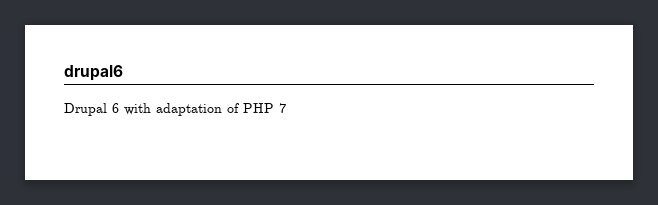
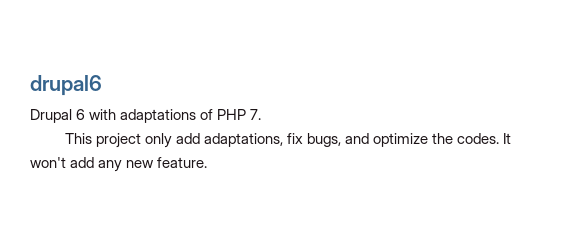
[156,103,222,116] adaptation -> [120,109,197,123] adaptations
[279,103,286,113] 7 -> [250,109,262,120] [64,133,512,148] [30,157,208,172] 7. // This project only add adaptations, fix bugs, and optimize the codes. It won't add any new feature.

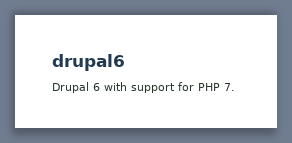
[120,109,214,123] adaptations of -> [131,82,194,93] support for
[64,133,512,148] [30,157,208,172] // This project only add adaptations, fix bugs, and optimize the codes. It won't add any new feature. -> (235, 87) none

